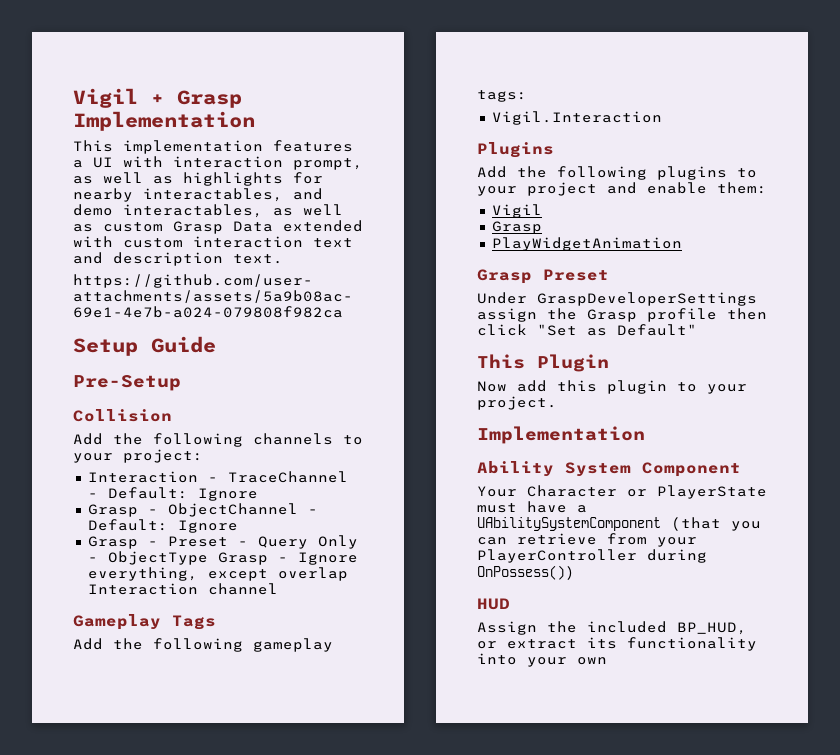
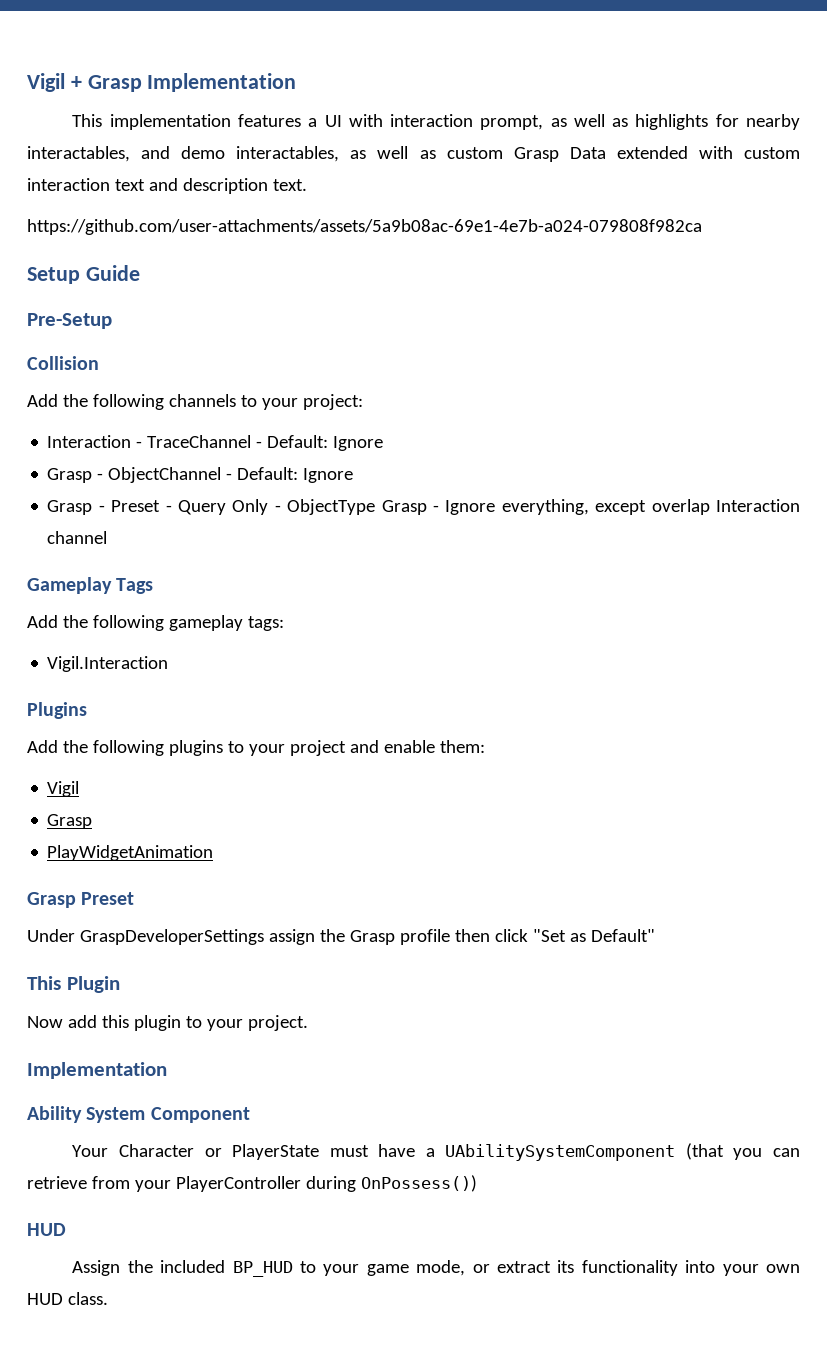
[677,622,747,635] BP_HUD, -> [232,1260,466,1277] BP_HUD to your game mode,
(607, 661) none -> [27,1292,108,1305] HUD class.

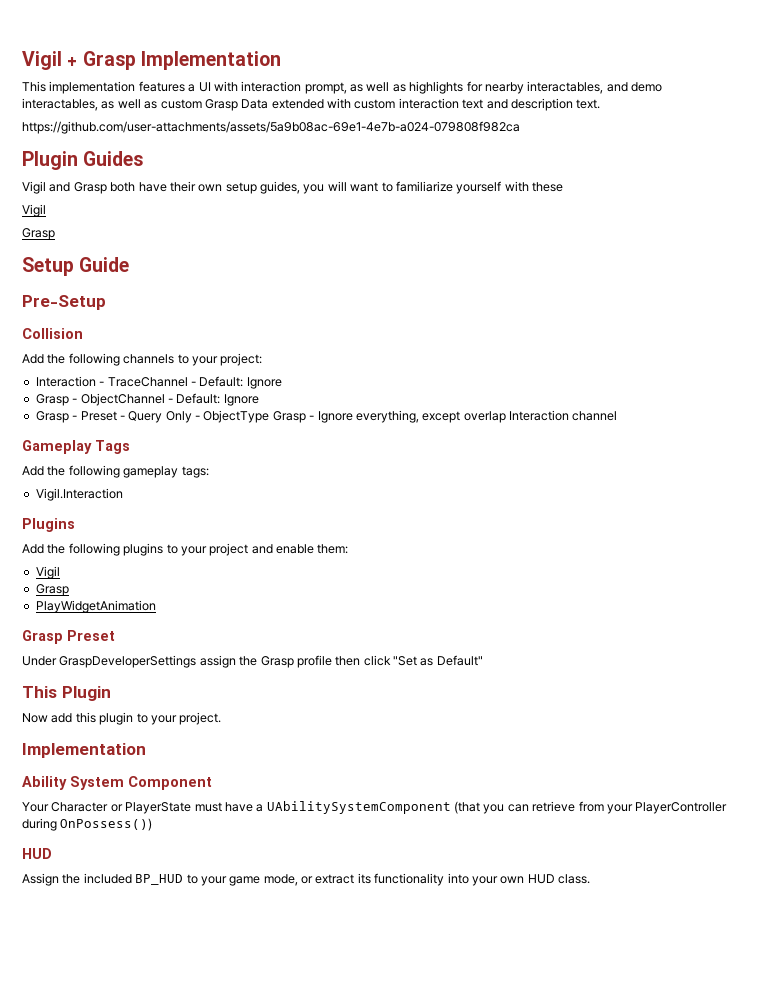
(702, 227) none -> [22,151,144,170] [22,181,563,194] [22,204,46,217] [22,228,55,240] // Plugin Guides // Vigil and Grasp both have their own setup guides, you will want to familiarize yourself with these // Vigil // Grasp

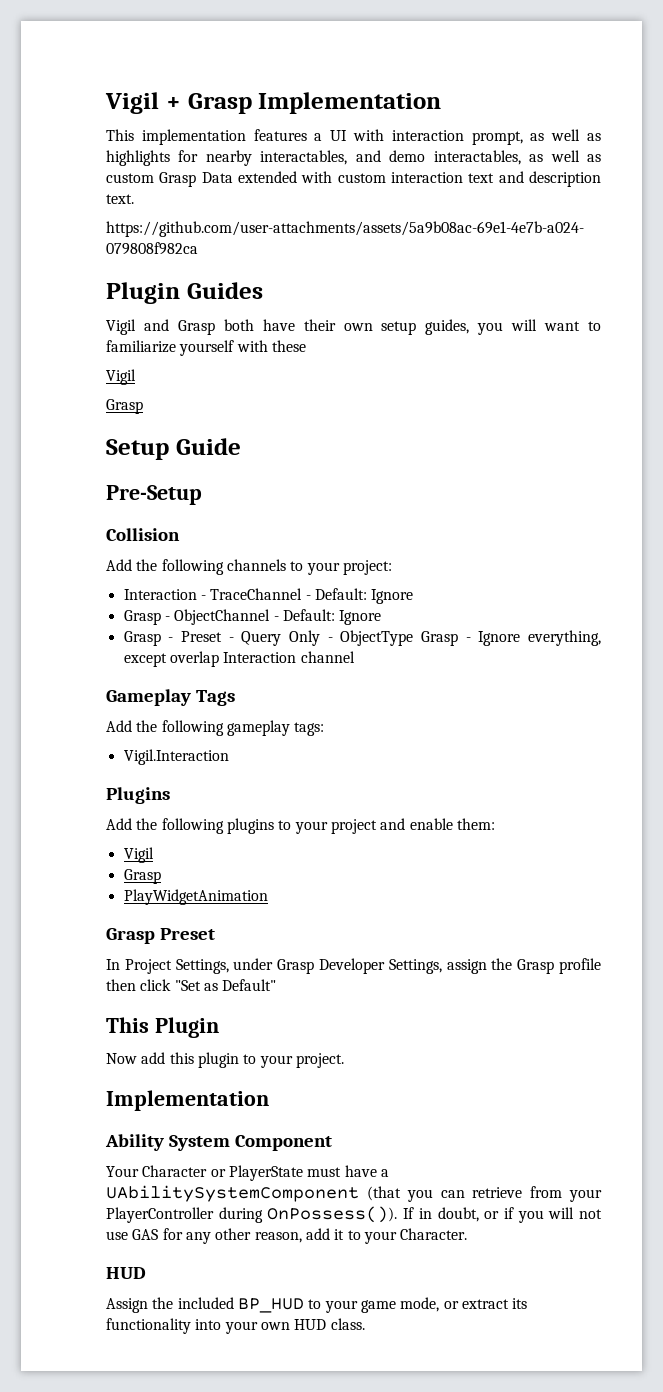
[22,655,197,668] Under GraspDeveloperSettings -> [106,958,442,974] In Project Settings, under Grasp Developer Settings,
[60,818,153,831] OnPossess()) -> [267,1206,602,1223] [106,1228,468,1244] OnPossess()). If in doubt, or if you will not use GAS for any other reason, add it to your Character.

